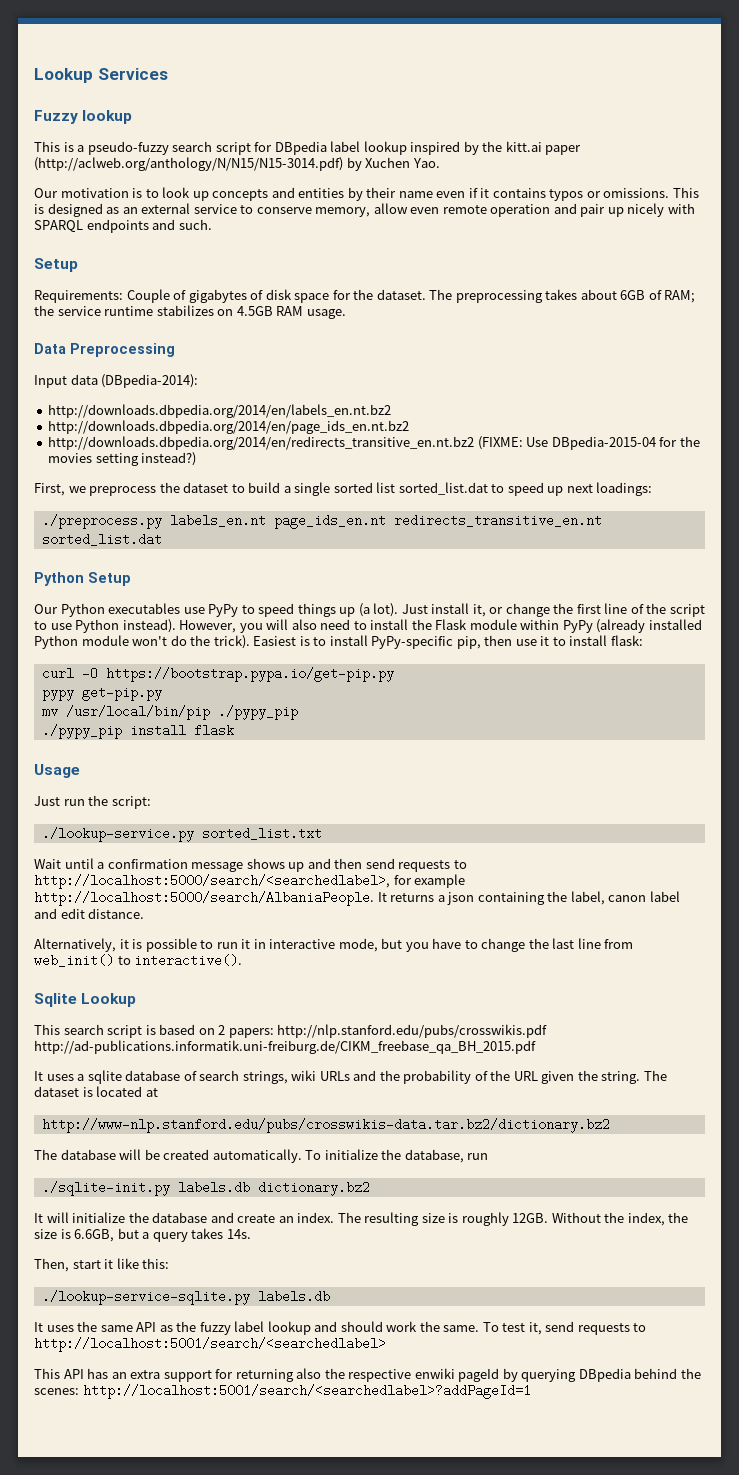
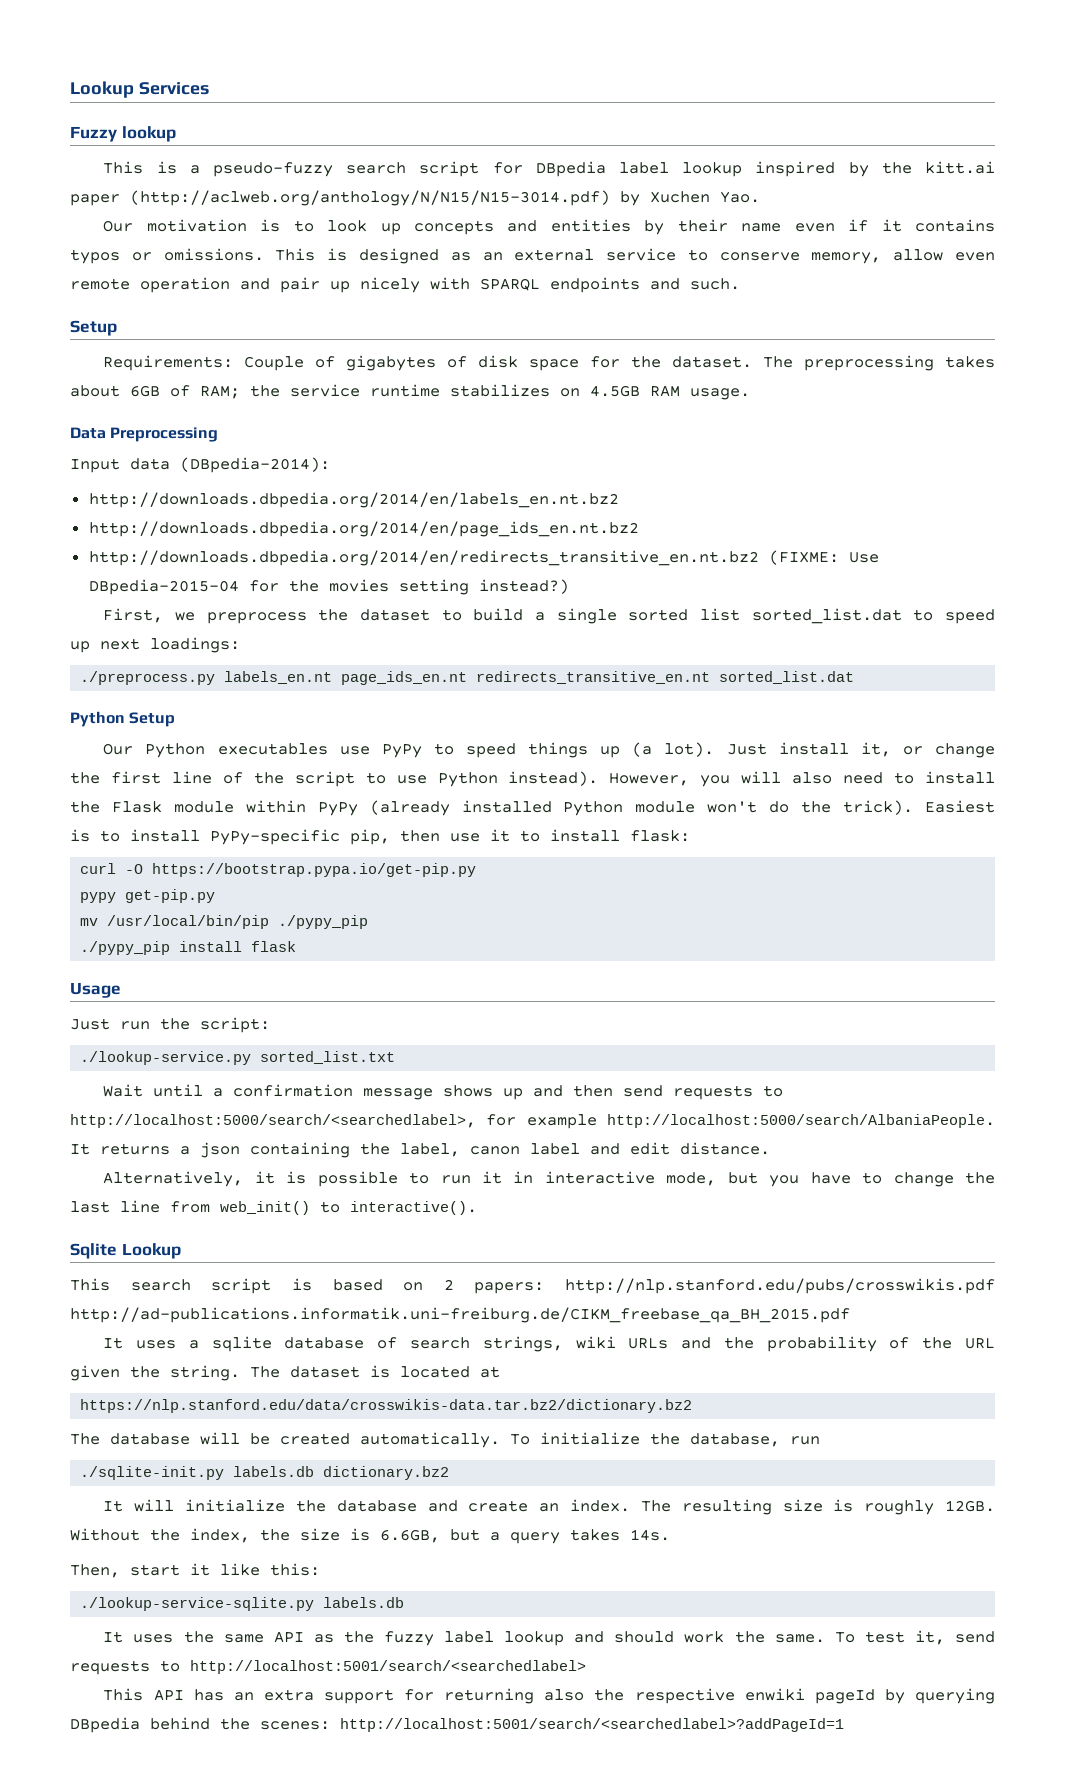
[41,1118,610,1133] http://www-nlp.stanford.edu/pubs/crosswikis-data.tar.bz2/dictionary.bz2 -> [80,1399,693,1413] https://nlp.stanford.edu/data/crosswikis-data.tar.bz2/dictionary.bz2

